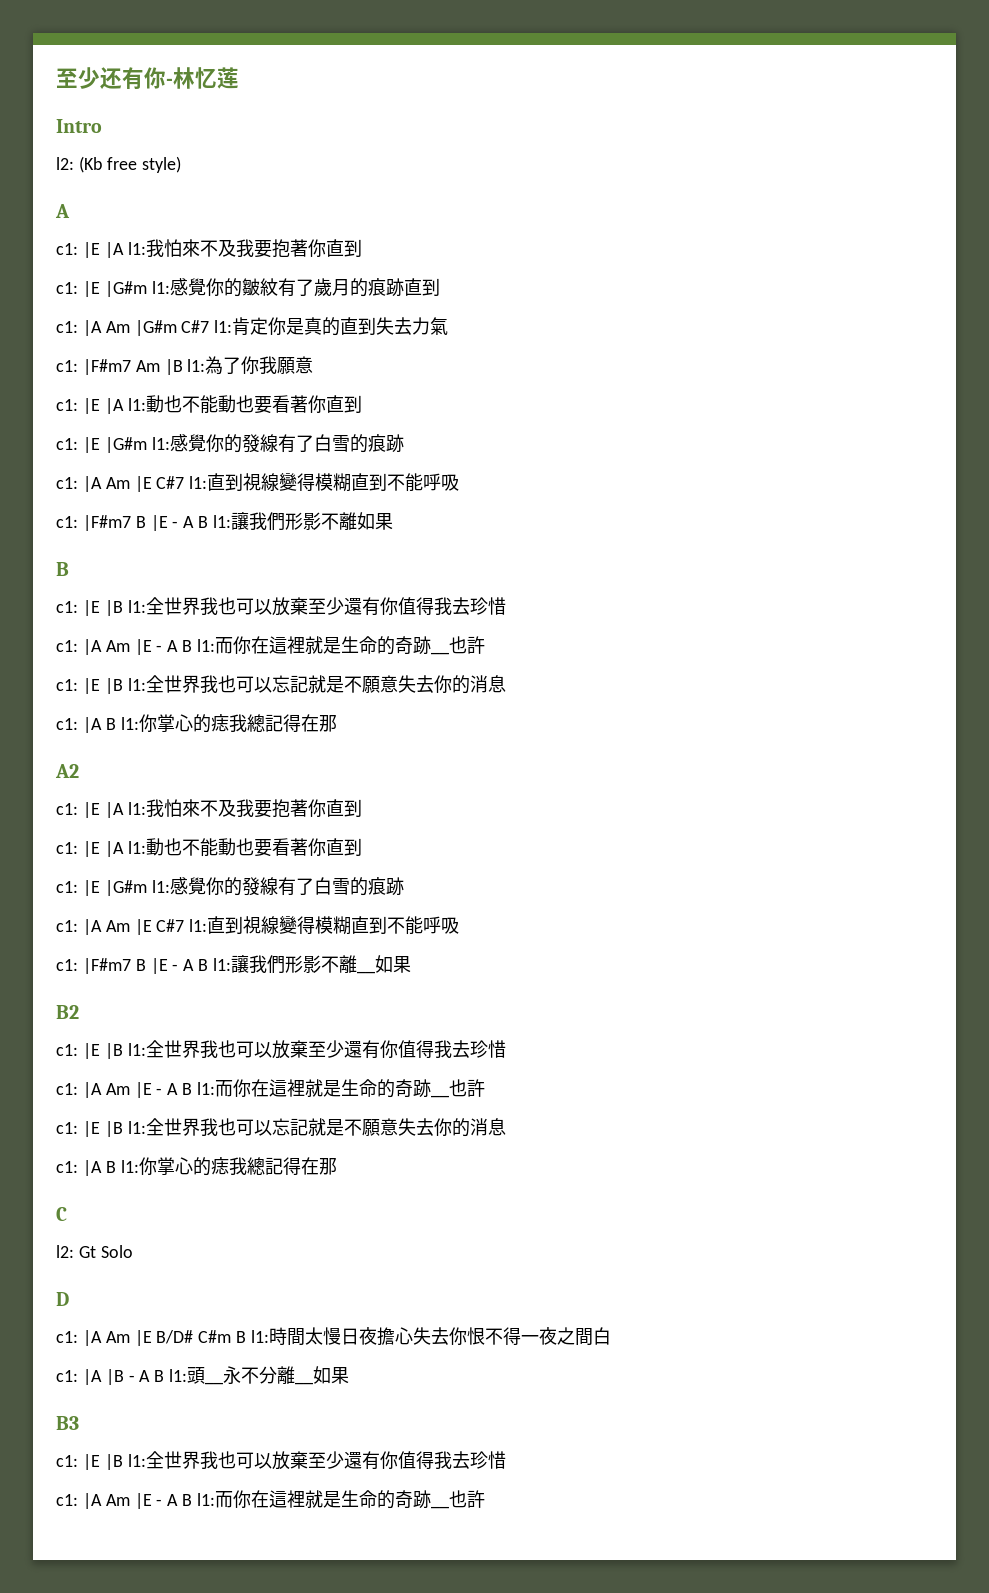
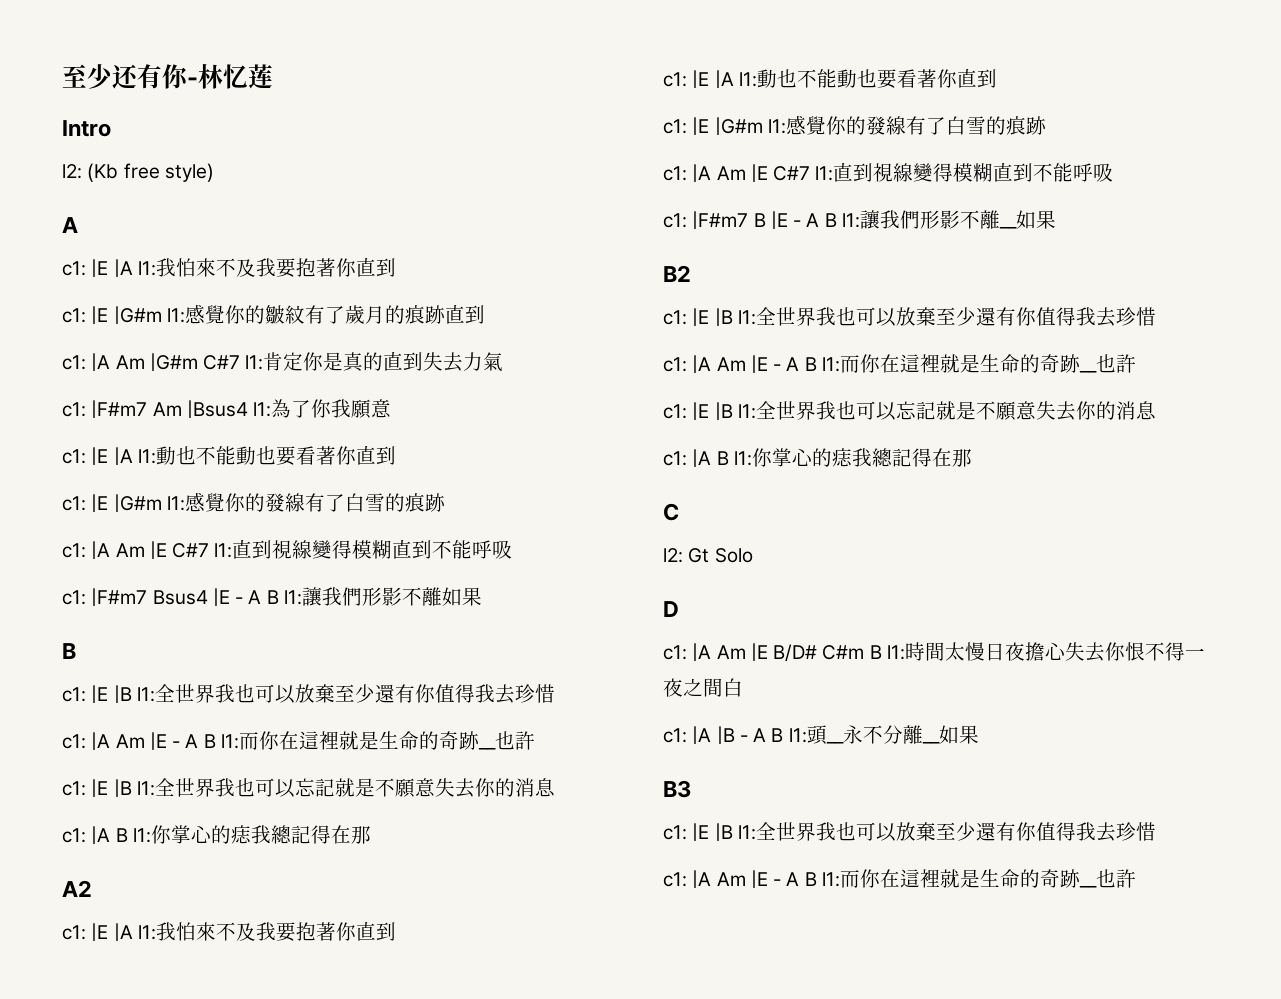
[164,359,183,375] |B -> [186,400,248,418] |Bsus4
[135,516,146,528] B -> [152,590,208,605] Bsus4

